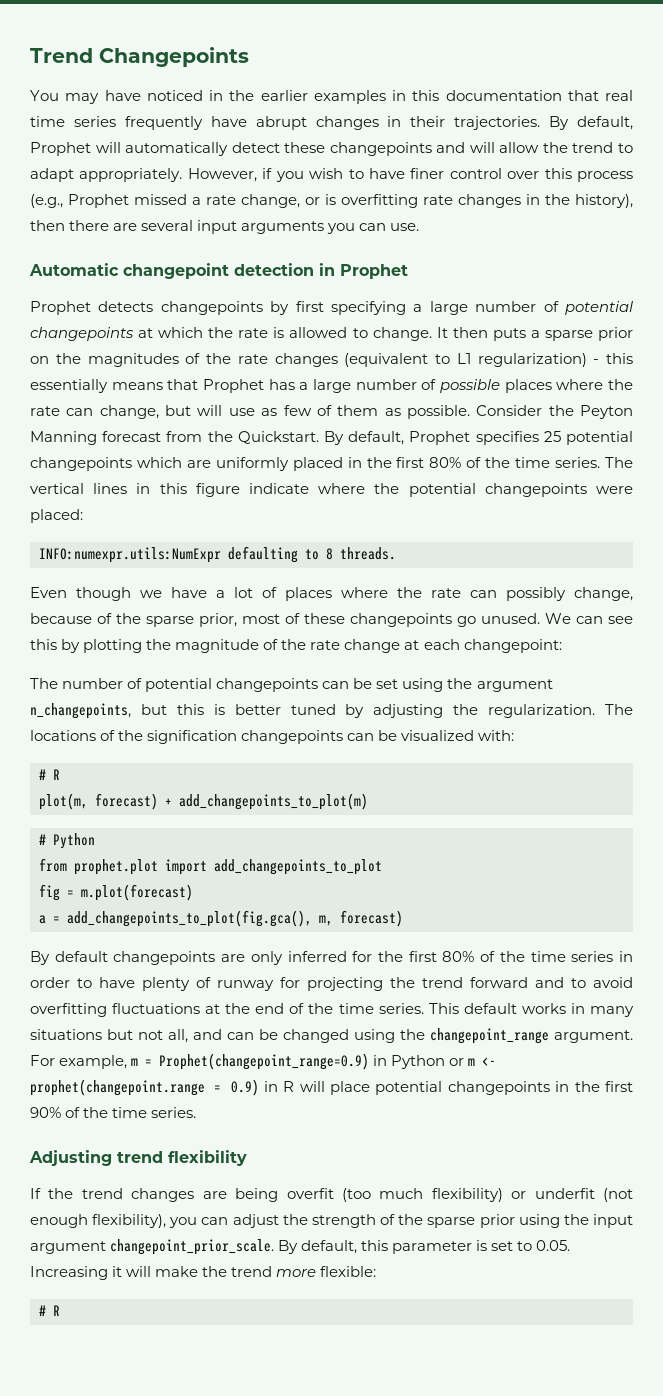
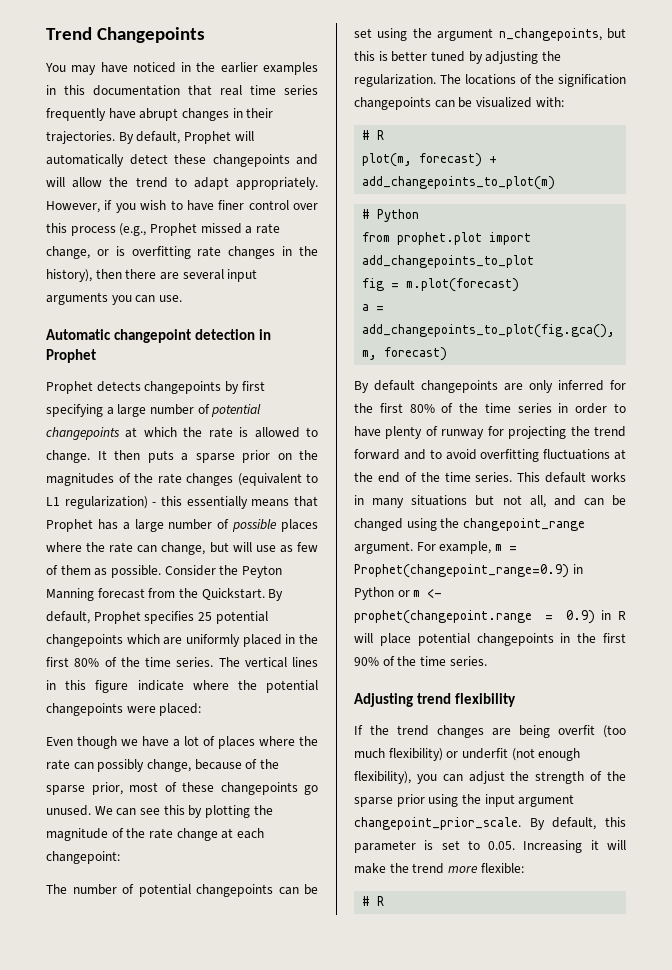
[39,546,396,563] // INFO:numexpr.utils:NumExpr defaulting to 8 threads. -> (202, 709) none

